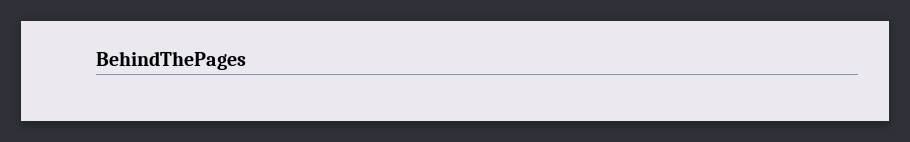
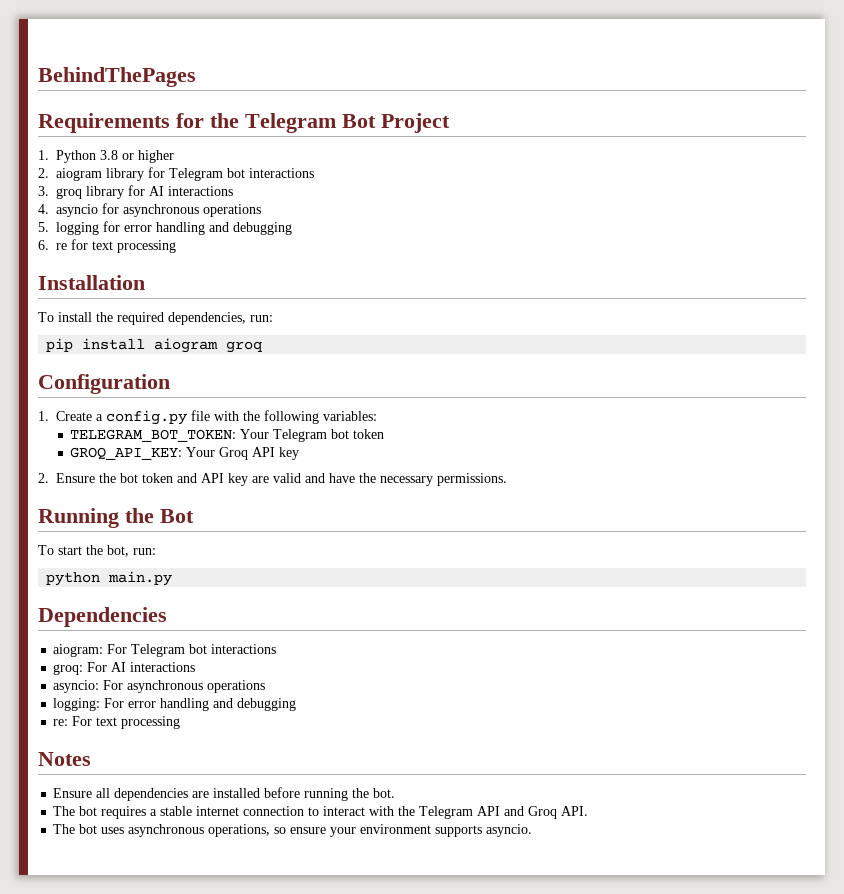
(246, 60) none -> [38,113,450,133] [38,150,174,163] [38,167,314,181] [38,185,233,199] [38,203,261,217] [38,221,292,235] [38,239,176,253] [38,275,145,290] [38,312,273,325] [46,338,263,353] [38,374,170,394] [38,410,377,425] [70,429,385,442] [70,447,300,460] [38,473,507,486] [38,508,194,528] [38,545,156,557] [46,571,173,586] [38,607,167,627] [53,644,277,657] [53,662,196,675] [53,680,266,693] [53,698,297,711] [53,716,181,729] [38,752,91,766] [53,787,396,801] [53,806,589,819] [53,824,533,837] // Requirements for the Telegram Bot Project // 1. Python 3.8 or higher // 2. aiogram library for Telegram bot interactions // 3. groq library for AI interactions // 4. asyncio for asynchronous operations // 5. logging for error handling and debugging // 6. re for text processing // Installation // To install the required dependencies, run: // pip install aiogram groq // Configuration // 1. Create a config.py file with the following variables: // TELEGRAM_BOT_TOKEN: Your Telegram bot token // GROQ_API_KEY: Your Groq API key // 2. Ensure the bot token and API key are valid and have the necessary permissions. // Running the Bot // To start the bot, run: // python main.py // Dependencies // aiogram: For Telegram bot interactions // groq: For AI interactions // asyncio: For asynchronous operations // logging: For error handling and debugging // re: For text processing // Notes // Ensure all dependencies are installed before running the bot. // The bot requires a stable internet connection to interact with the Telegram API and Groq API. // The bot uses asynchronous operations, so ensure your environment supports asyncio.

